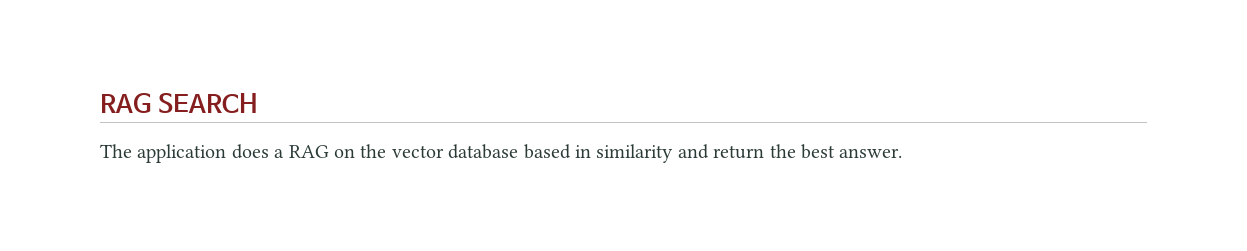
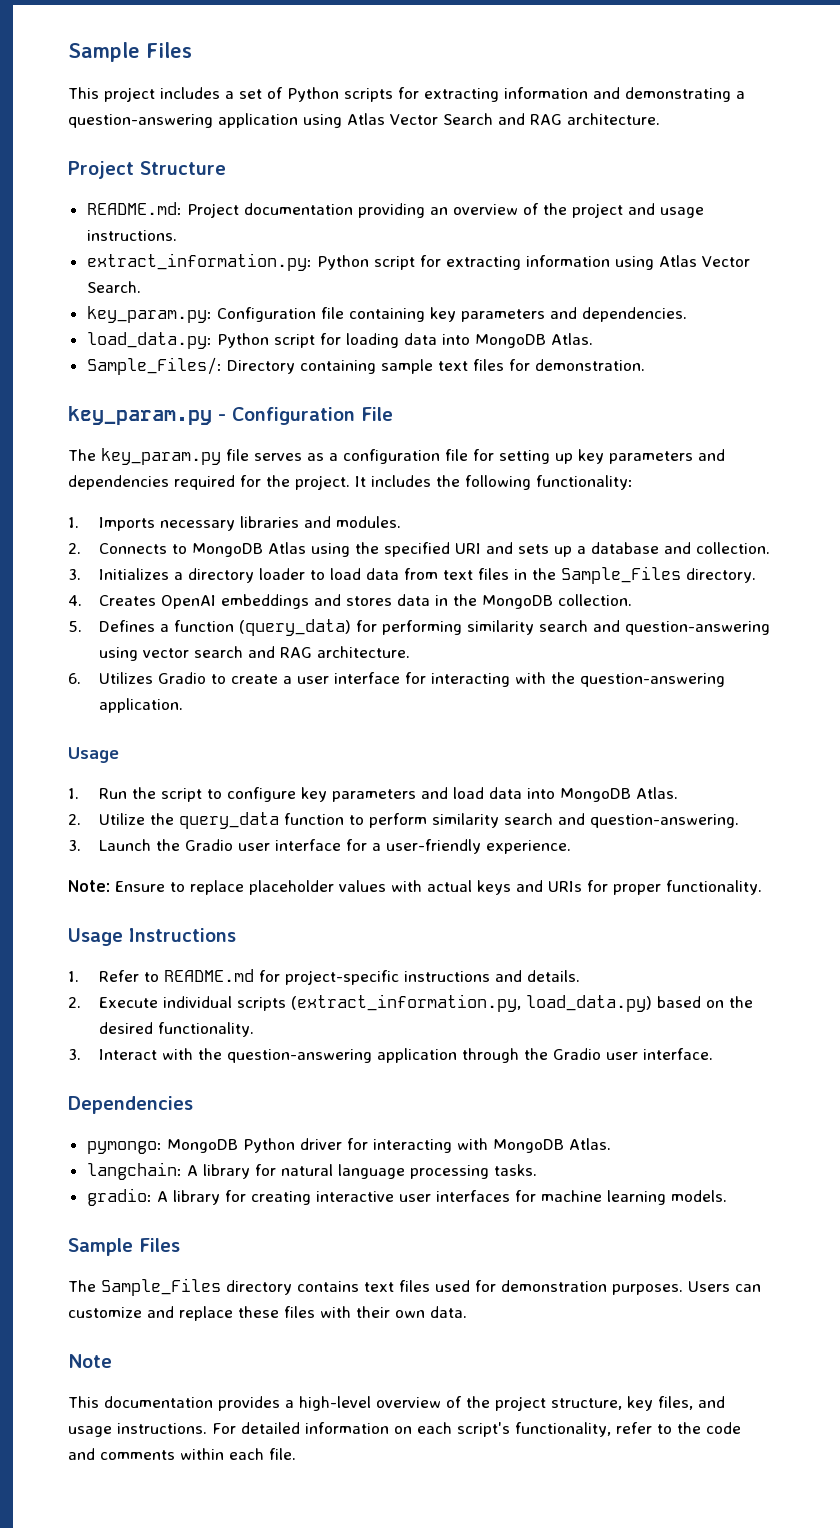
[100,93,258,113] [100,144,903,163] RAG SEARCH // The application does a RAG on the vector database based in similarity and return the best answer. -> [68,42,192,62] [68,87,745,102] [68,113,660,128] [68,161,226,179] [86,202,704,218] [86,230,177,241] [86,253,750,271] [86,281,141,293] [86,306,687,323] [86,332,593,349] [86,357,645,375] [68,406,393,425] [68,448,725,465] [68,475,633,490] [68,516,401,531] [68,542,770,557] [68,566,756,584] [68,594,632,609] [68,619,770,636] [98,646,410,661] [68,672,725,687] [98,698,183,713] [68,747,119,763] [68,787,678,802] [68,812,739,829] [68,839,571,854] [68,880,762,895] [68,928,236,946] [68,969,580,985] [68,994,753,1012] [98,1022,254,1037] [68,1048,713,1063] [68,1096,193,1114] [86,1138,611,1154] [86,1162,537,1180] [86,1188,727,1206] [68,1238,180,1256] [68,1278,761,1296] [68,1306,467,1321] [68,1354,112,1368] [68,1396,725,1411] [68,1422,741,1437] [68,1448,296,1460] Sample Files // This project includes a set of Python scripts for extracting information and demonstrating a question-answering application using Atlas Vector Search and RAG architecture. // Project Structure // README.md: Project documentation providing an overview of the project and usage instructions. // extract_information.py: Python script for extracting information using Atlas Vector Search. // key_param.py: Configuration file containing key parameters and dependencies. // load_data.py: Python script for loading data into MongoDB Atlas. // Sample_Files/: Directory containing sample text files for demonstration. // key_param.py - Configuration File // The key_param.py file serves as a configuration file for setting up key parameters and dependencies required for the project. It includes the following functionality: // 1. Imports necessary libraries and modules. // 2. Connects to MongoDB Atlas using the specified URI and sets up a database and collection. // 3. Initializes a directory loader to load data from text files in the Sample_Files directory. // 4. Creates OpenAI embeddings and stores data in the MongoDB collection. // 5. Defines a function (query_data) for performing similarity search and question-answering using vector search and RAG architecture. // 6. Utilizes Gradio to create a user interface for interacting with the question-answering application. // Usage // 1. Run the script to configure key parameters and load data into MongoDB Atlas. // 2. Utilize the query_data function to perform similarity search and question-answering. // 3. Launch the Gradio user interface for a user-friendly experience. // Note: Ensure to replace placeholder values with actual keys and URIs for proper functionality. // Usage Instructions // 1. Refer to README.md for project-specific instructions and details. // 2. Execute individual scripts (extract_information.py, load_data.py) based on the desired functionality. // 3. Interact with the question-answering application through the Gradio user interface. // Dependencies // pymongo: MongoDB Python driver for interacting with MongoDB Atlas. // langchain: A library for natural language processing tasks. // gradio: A library for creating interactive user interfaces for machine learning models. // Sample Files // The Sample_Files directory contains text files used for demonstration purposes. Users can customize and replace these files with their own data. // Note // This documentation provides a high-level overview of the project structure, key files, and usage instructions. For detailed information on each script's functionality, refer to the code and comments within each file.

